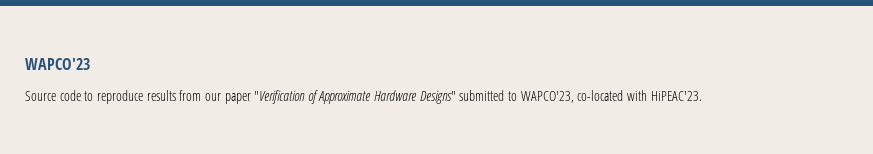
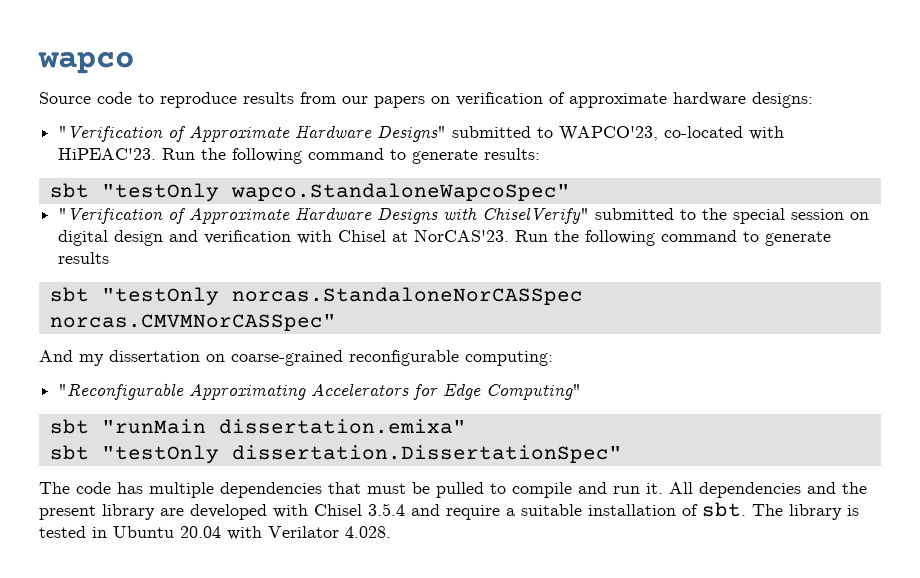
[25,58,90,70] WAPCO'23 -> [38,52,134,74] wapco
[224,93,251,104] paper -> [374,92,813,108] papers on verification of approximate hardware designs: //
(702, 96) none -> [162,148,541,164] [49,183,570,202] [58,207,870,224] [58,229,832,246] [58,252,110,264] [49,287,583,306] [49,314,336,331] [39,350,553,366] [58,383,582,400] [49,419,466,434] [49,445,622,464] [39,482,867,498] [39,502,859,520] [39,526,391,540] Run the following command to generate results: // sbt "testOnly wapco.StandaloneWapcoSpec" // "Verification of Approximate Hardware Designs with ChiselVerify" submitted to the special session on digital design and verification with Chisel at NorCAS'23. Run the following command to generate results // sbt "testOnly norcas.StandaloneNorCASSpec norcas.CMVMNorCASSpec" // And my dissertation on coarse-grained reconfigurable computing: // "Reconfigurable Approximating Accelerators for Edge Computing" // sbt "runMain dissertation.emixa" // sbt "testOnly dissertation.DissertationSpec" // The code has multiple dependencies that must be pulled to compile and run it. All dependencies and the present library are developed with Chisel 3.5.4 and require a suitable installation of sbt. The library is tested in Ubuntu 20.04 with Verilator 4.028.

